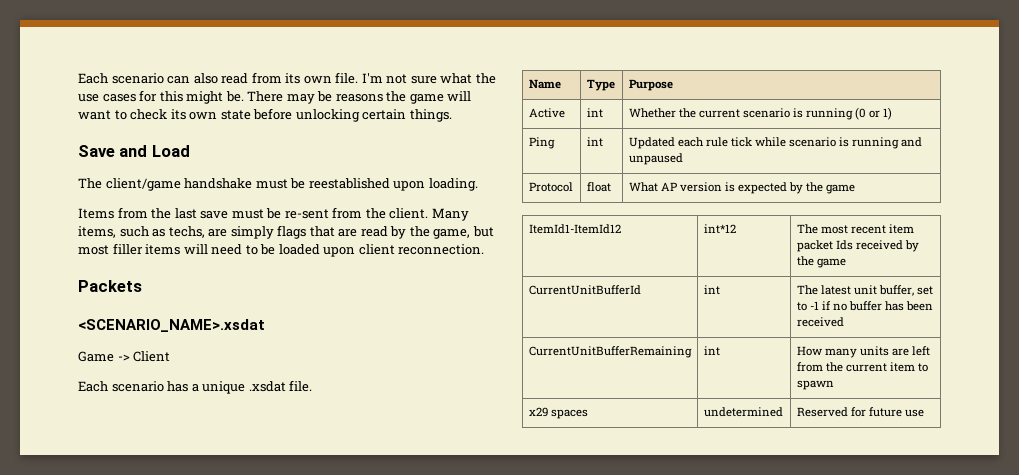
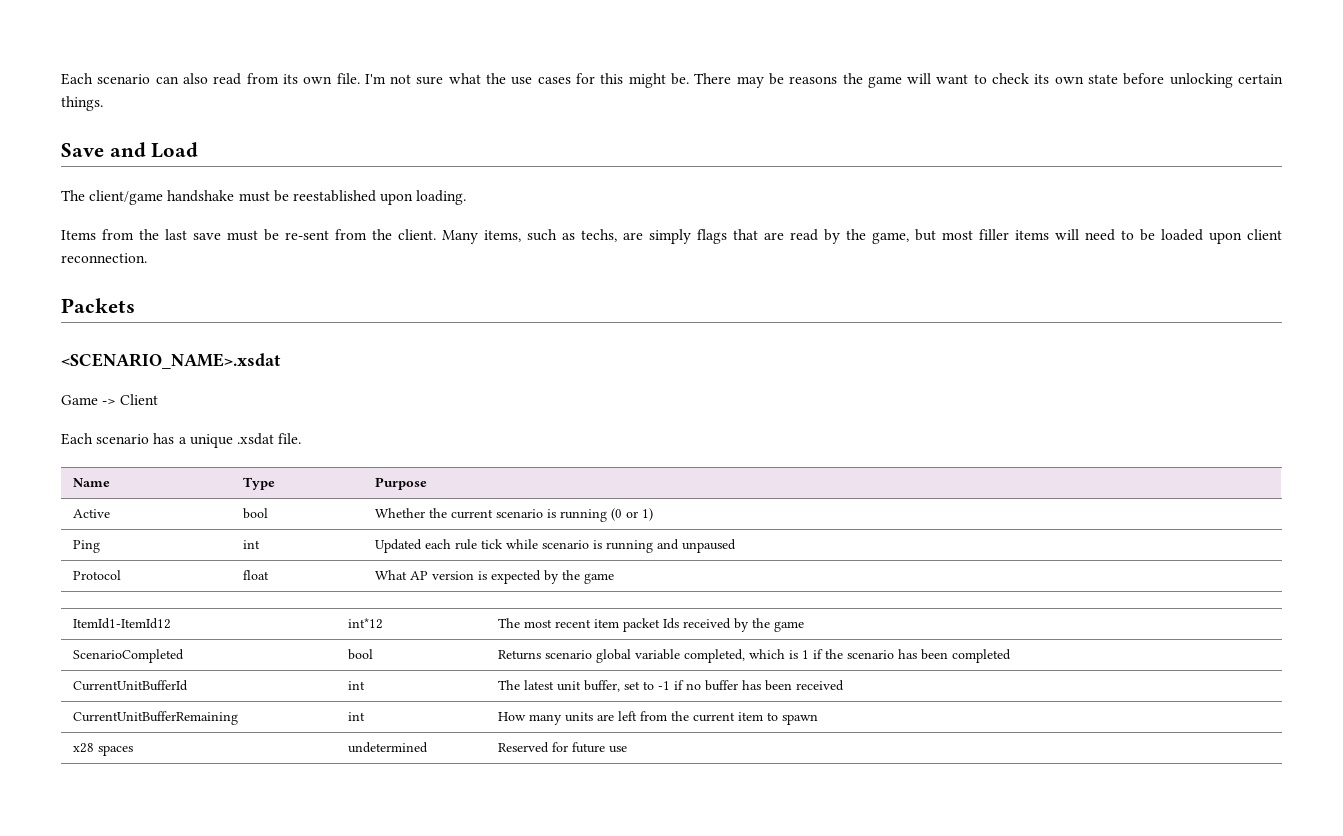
[586,108,603,118] int -> [242,508,268,519] bool
(846, 263) none -> [72,649,184,663] [347,649,373,660] [497,649,1011,663] // ScenarioCompleted | bool | Returns scenario global variable completed, which is 1 if the scenario has been completed
[528,407,548,417] x29 -> [72,743,94,753] x28

